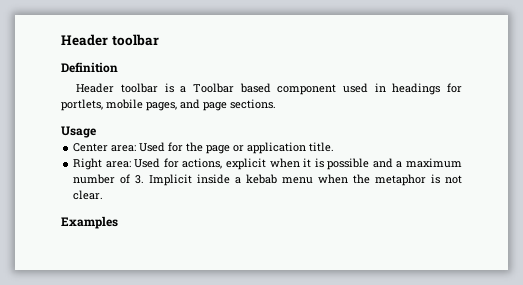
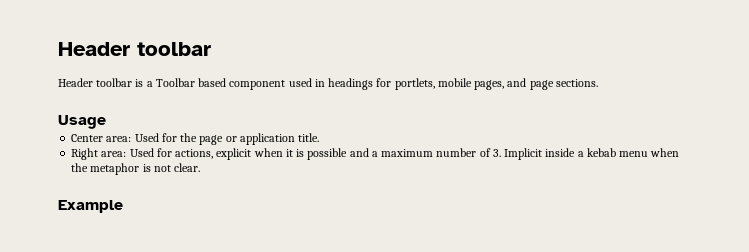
[61,34,159,46] [61,62,118,73] Header toolbar // Definition -> [58,42,211,56] Header toolbar
[61,216,118,229] Examples -> [58,200,123,213] Example

